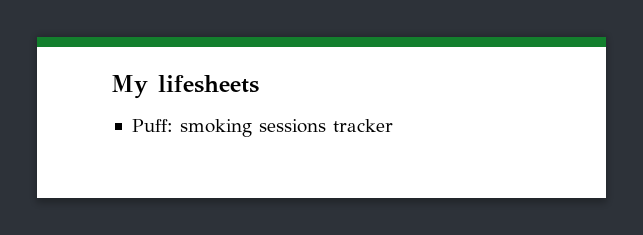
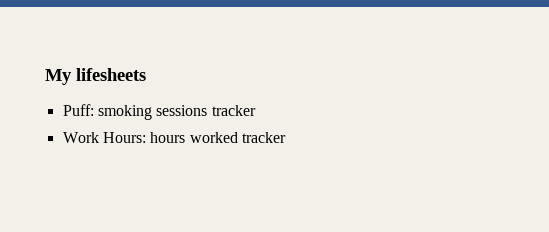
(393, 125) none -> [62,132,286,143] // Work Hours: hours worked tracker

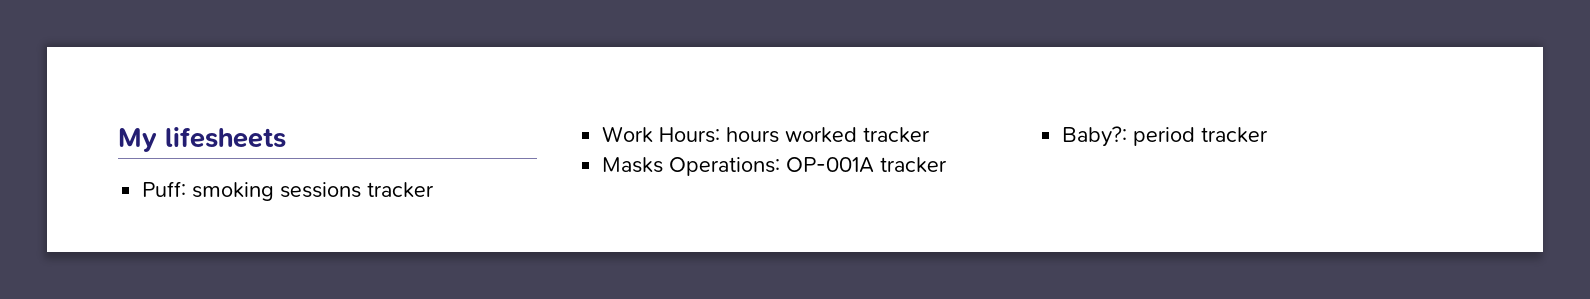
(286, 137) none -> [602,157,948,176] [1062,126,1269,147] // Masks Operations: OP-001A tracker // Baby?: period tracker

